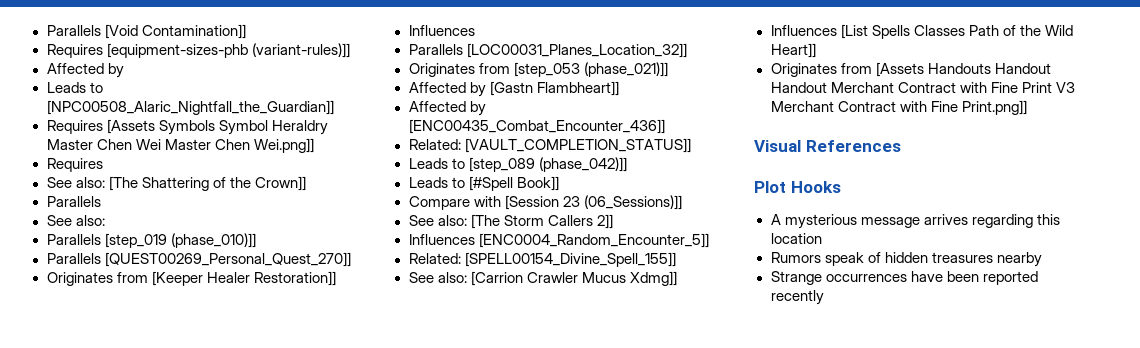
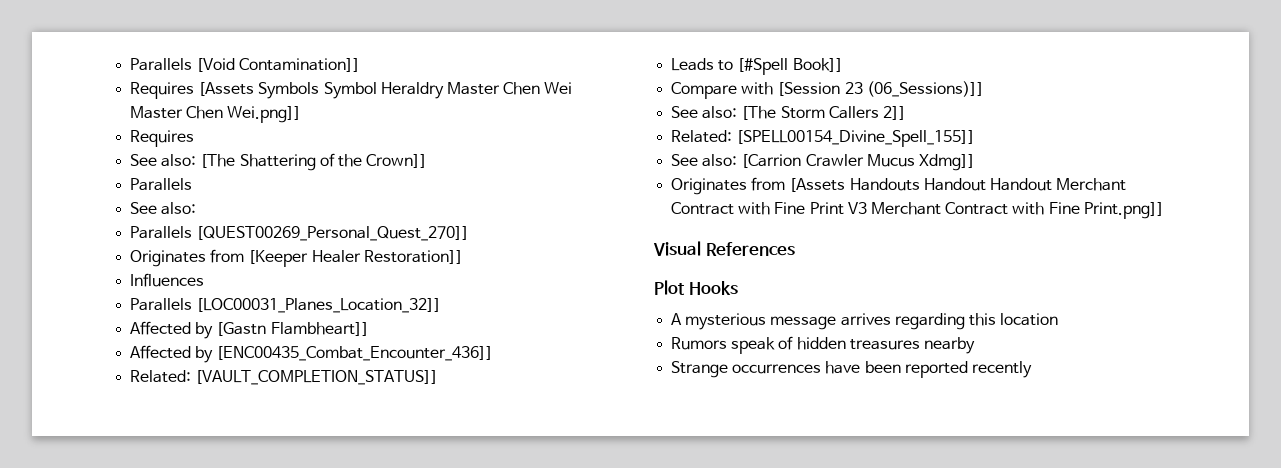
[46,43,350,58] [46,63,124,78] [46,82,103,93] [46,100,334,115] // Requires [equipment-sizes-phb (variant-rules)]] // Affected by // Leads to [NPC00508_Alaric_Nightfall_the_Guardian]] -> (361, 65) none
[46,233,256,248] // Parallels [step_019 (phase_010)]] -> (197, 208) none
[408,62,668,77] // Originates from [step_053 (phase_021)]] -> (442, 305) none
[408,157,627,172] // Leads to [step_089 (phase_042)]] -> (439, 377) none
[408,233,709,248] // Influences [ENC0004_Random_Encounter_5]] -> (906, 113) none
[770,24,1073,39] [770,43,816,58] // Influences [List Spells Classes Path of the Wild Heart]] -> (975, 162) none

